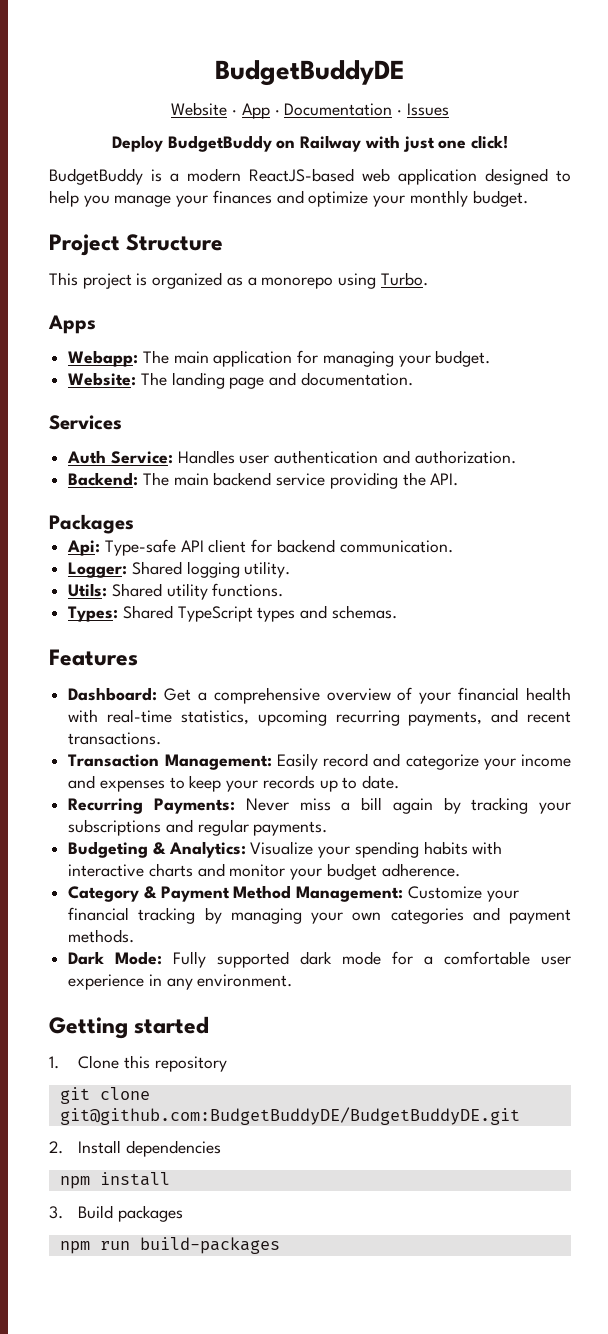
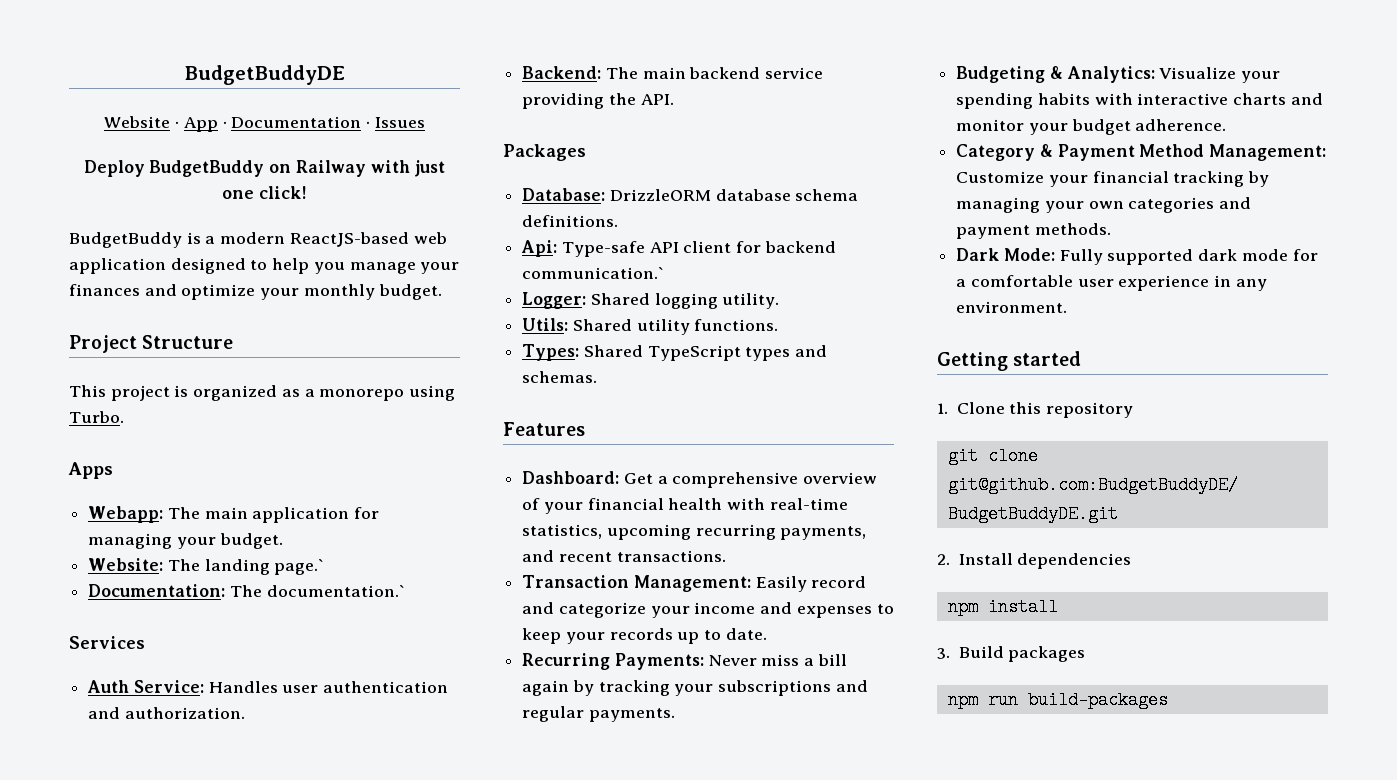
[229,372,413,389] page and documentation. -> [274,559,325,575] [88,584,405,597] page.` // Documentation: The documentation.`
(134, 524) none -> [522,188,859,201] [522,215,619,227] // Database: DrizzleORM database schema definitions.
[339,540,453,553] communication. -> [522,267,665,279] communication.`

